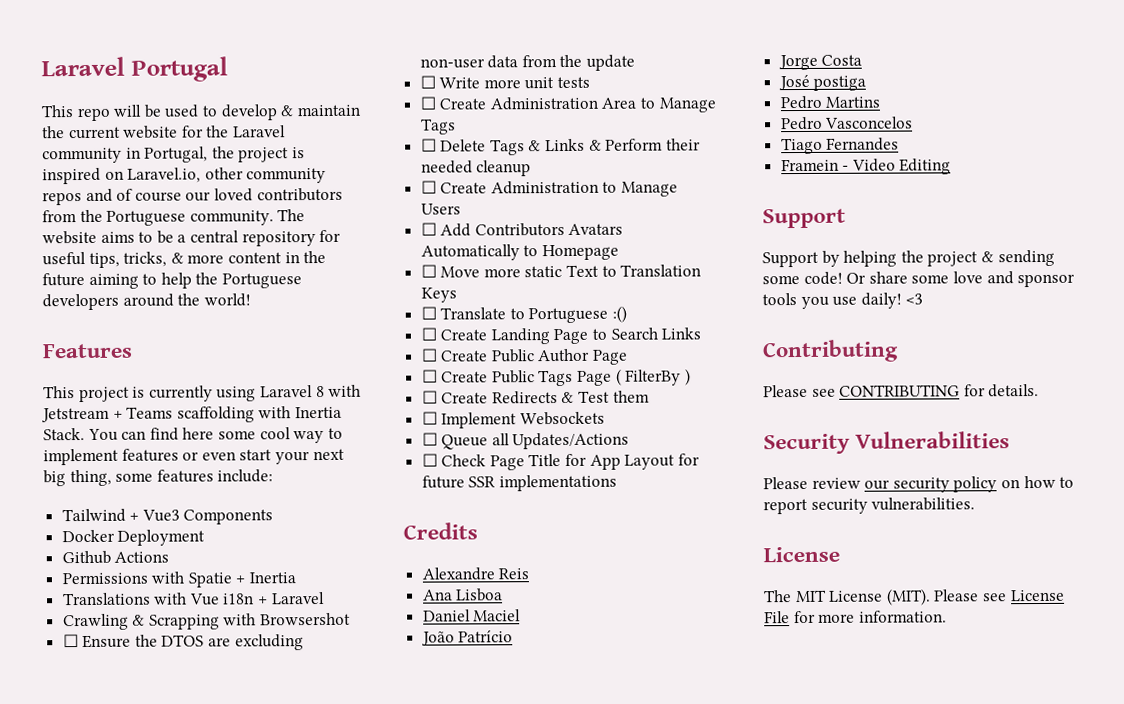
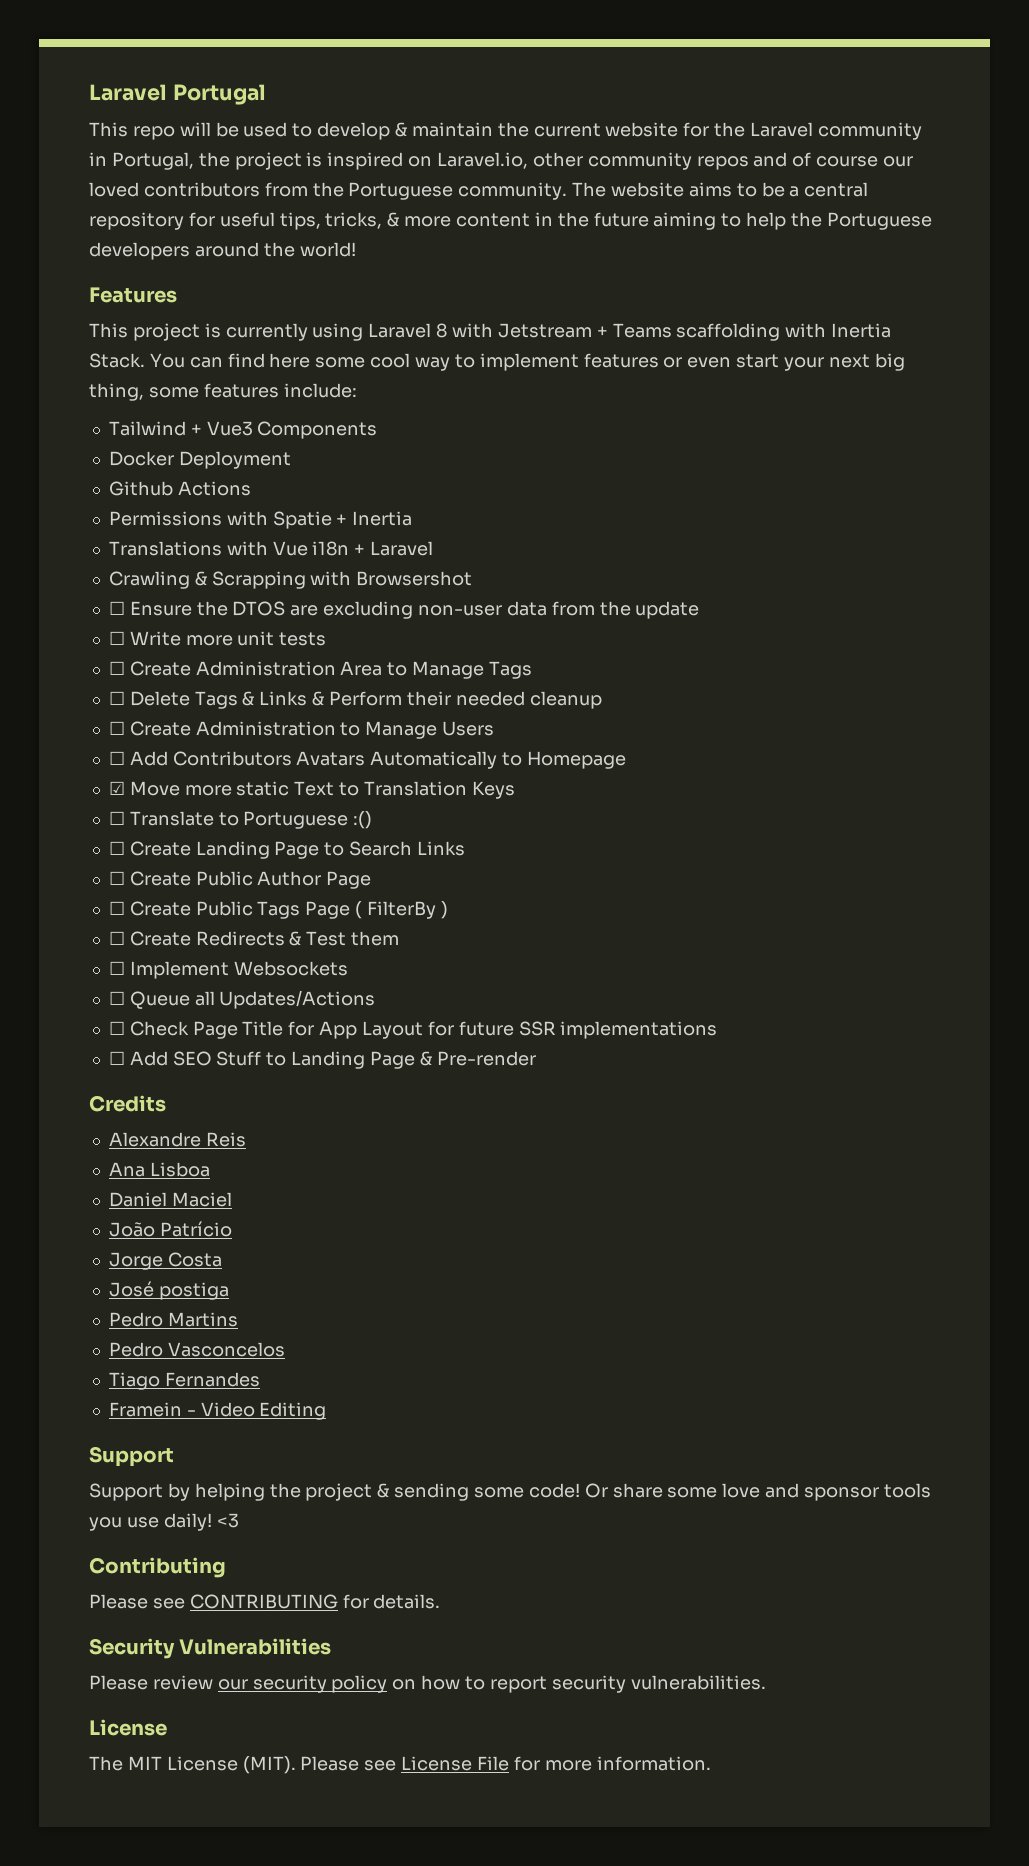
[420,264,437,278] ☐ -> [108,781,125,795] ☑
(617, 483) none -> [108,1051,536,1069] // ☐ Add SEO Stuff to Landing Page & Pre-render

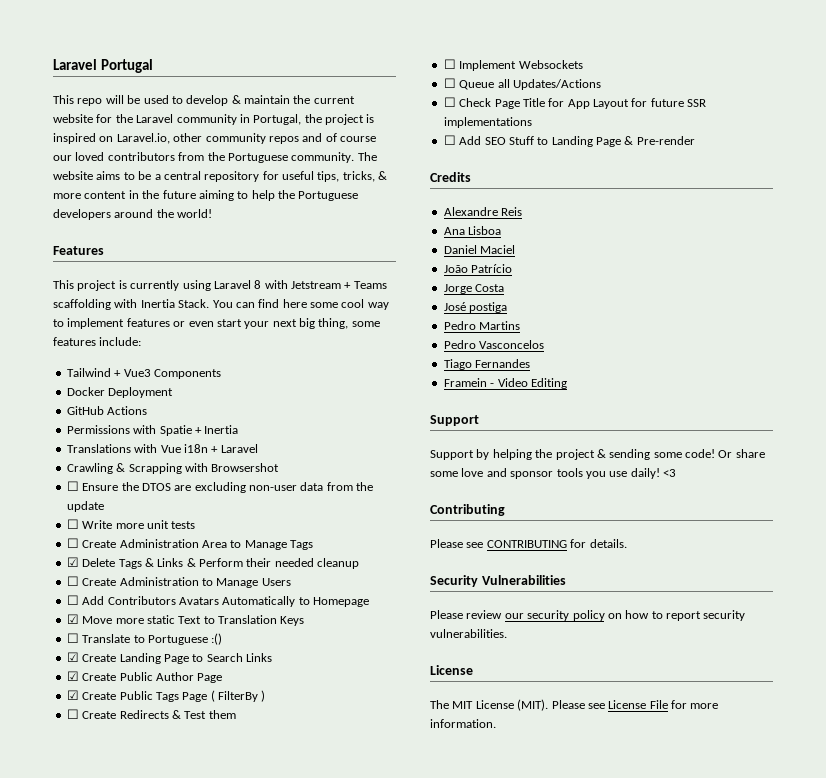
[108,481,173,496] Github -> [66,406,104,415] GitHub
[108,691,125,705] ☐ -> [66,557,79,567] ☑
[108,841,125,855] ☐ -> [66,652,79,662] ☑
[108,871,125,885] ☐ -> [66,671,79,681] ☑
[108,901,125,915] ☐ -> [66,690,79,700] ☑

